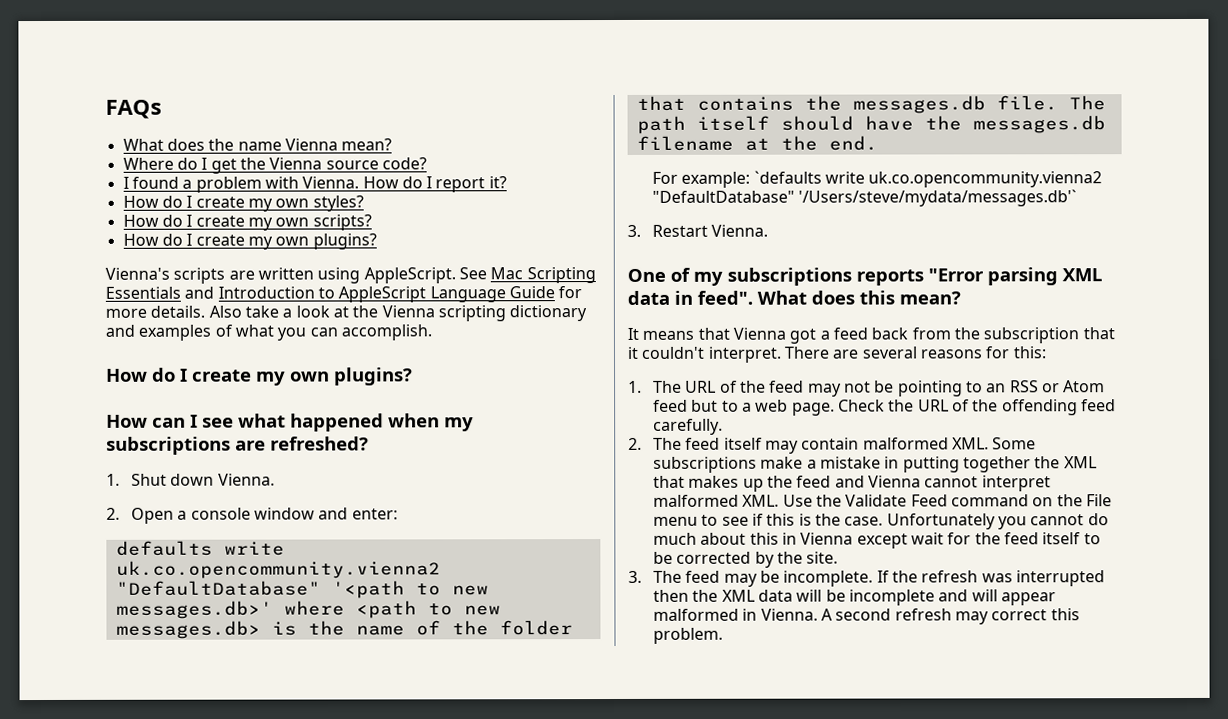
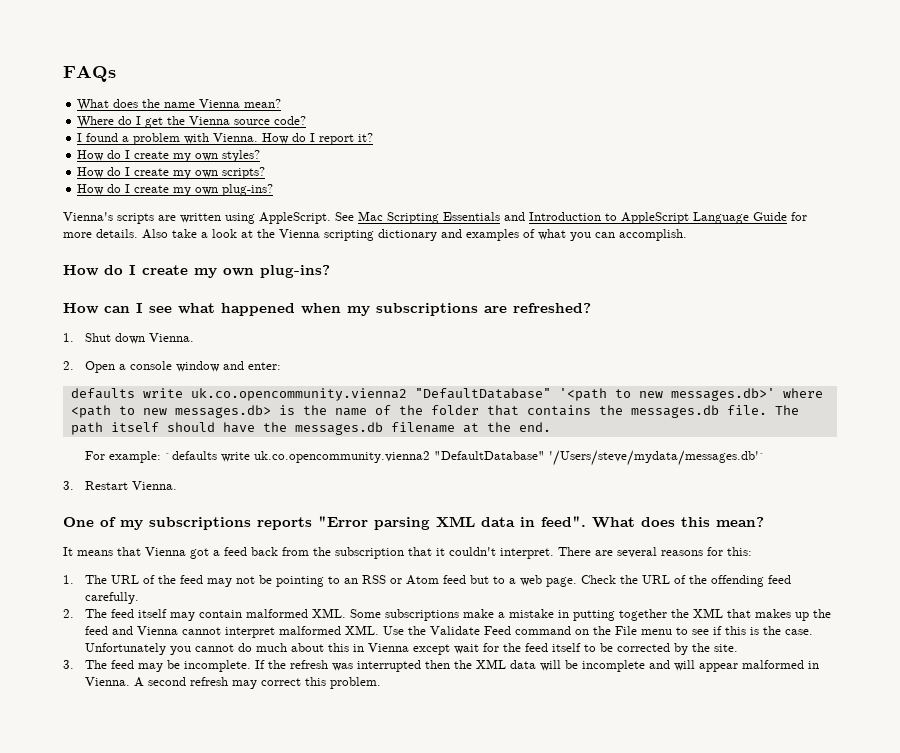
[312,233,377,250] plugins? -> [222,184,274,196] plug-ins?
[334,367,413,386] plugins? -> [260,265,330,278] plug-ins?

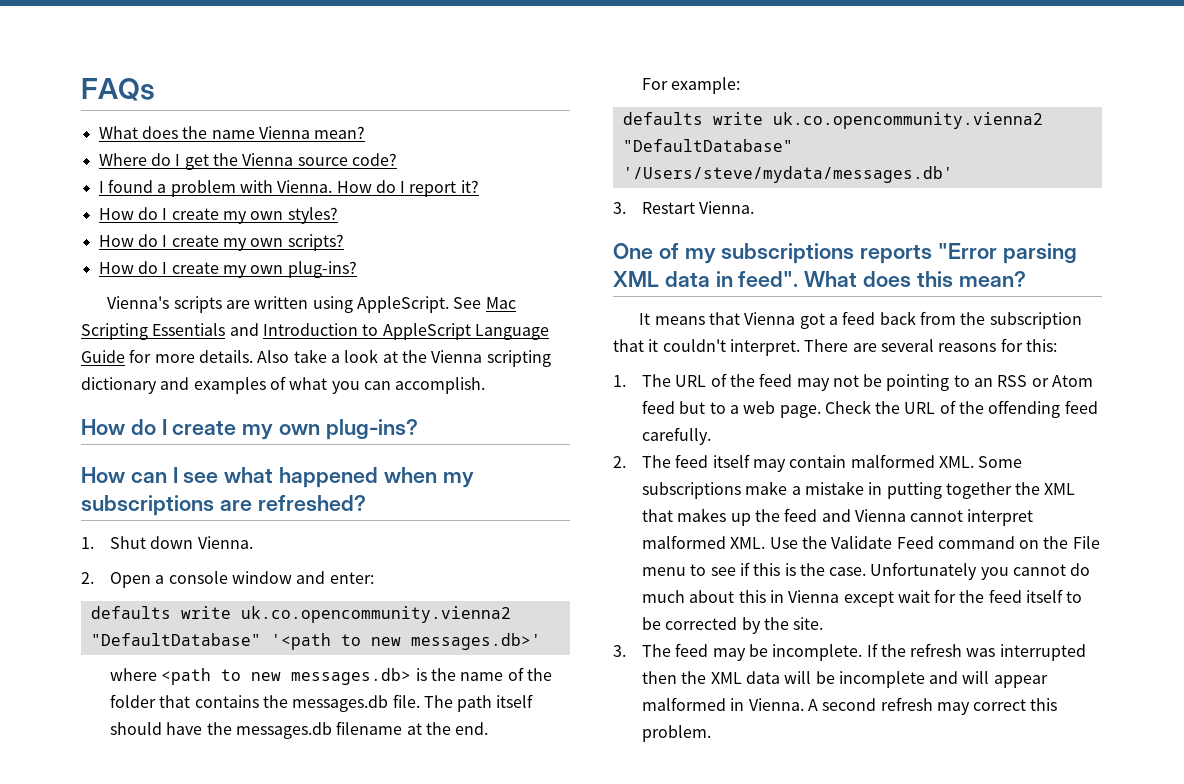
(775, 394) none -> (541, 641) //
[165,450,767,466] `defaults write uk.co.opencommunity.vienna2 "DefaultDatabase" '/Users/steve/mydata/messages.db'` -> [622,112,1043,129] [622,139,793,152] [622,166,953,183] // defaults write uk.co.opencommunity.vienna2 "DefaultDatabase" '/Users/steve/mydata/messages.db'

